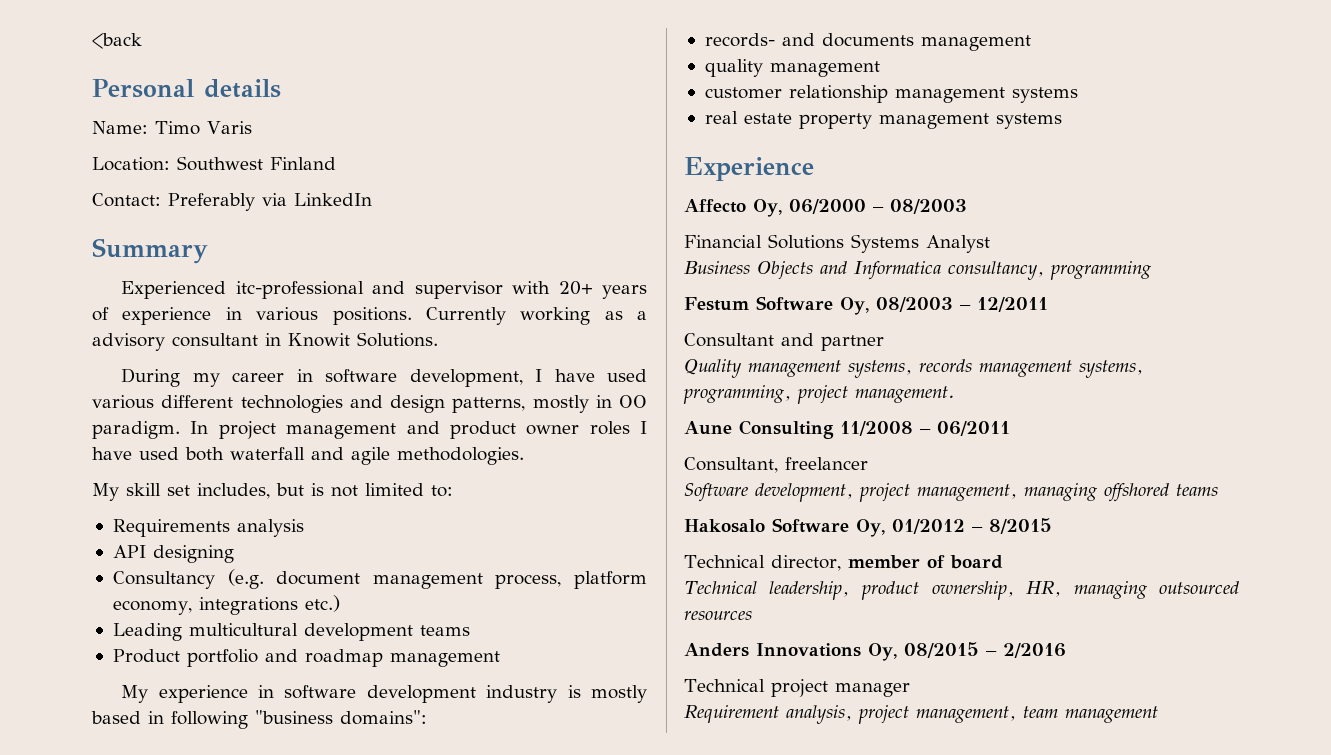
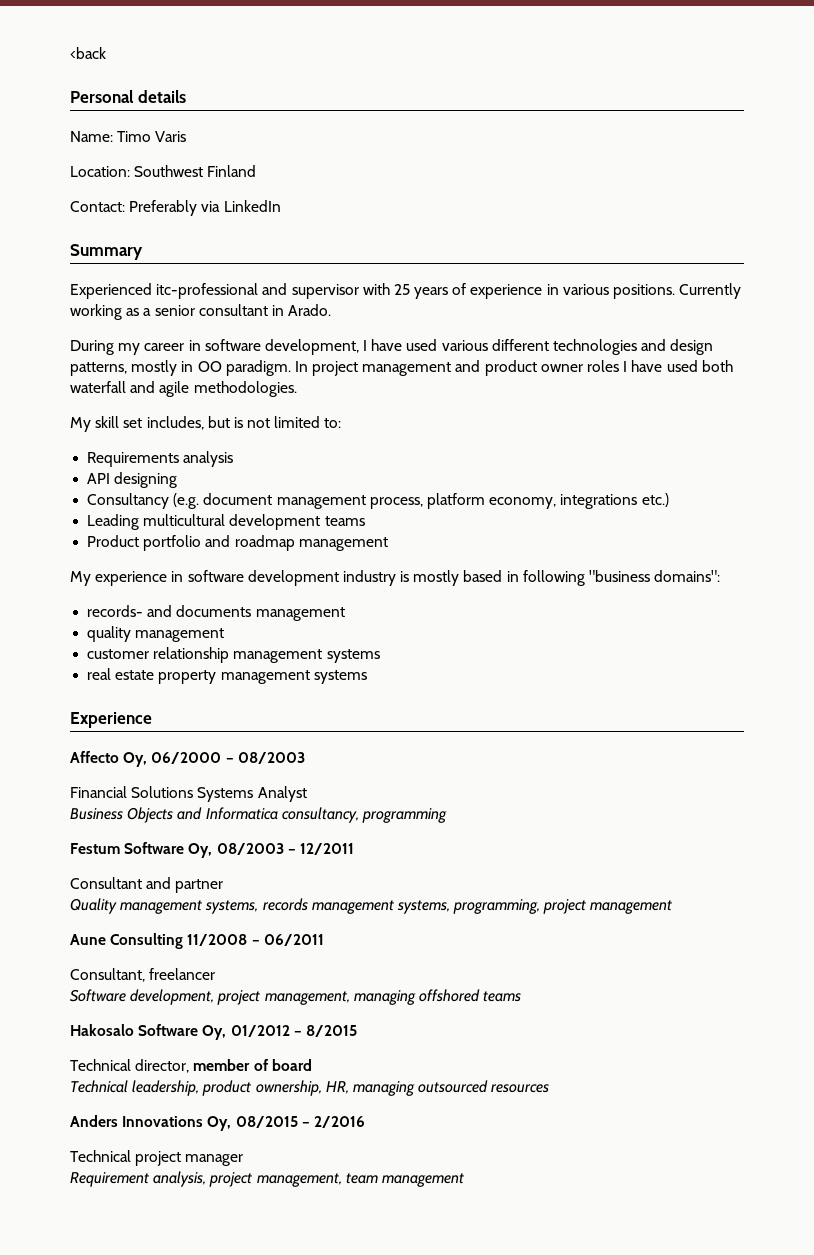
[558,281,593,295] 20+ -> [393,284,410,295] 25
[92,333,165,351] advisory -> [154,305,195,316] senior
[288,332,438,347] Knowit Solutions. -> [288,304,332,316] Arado.
[855,386,955,403] management. -> [590,900,673,914] management

